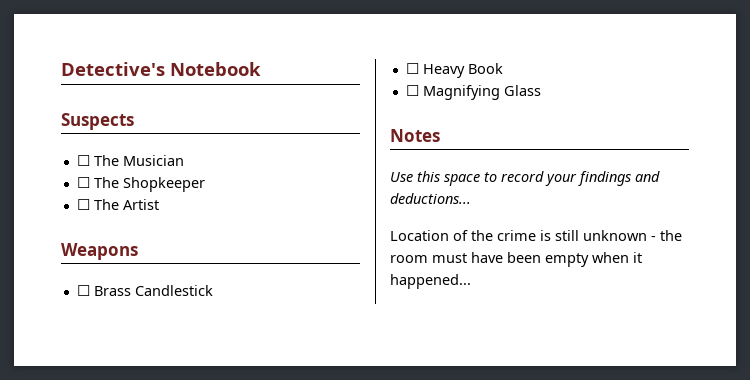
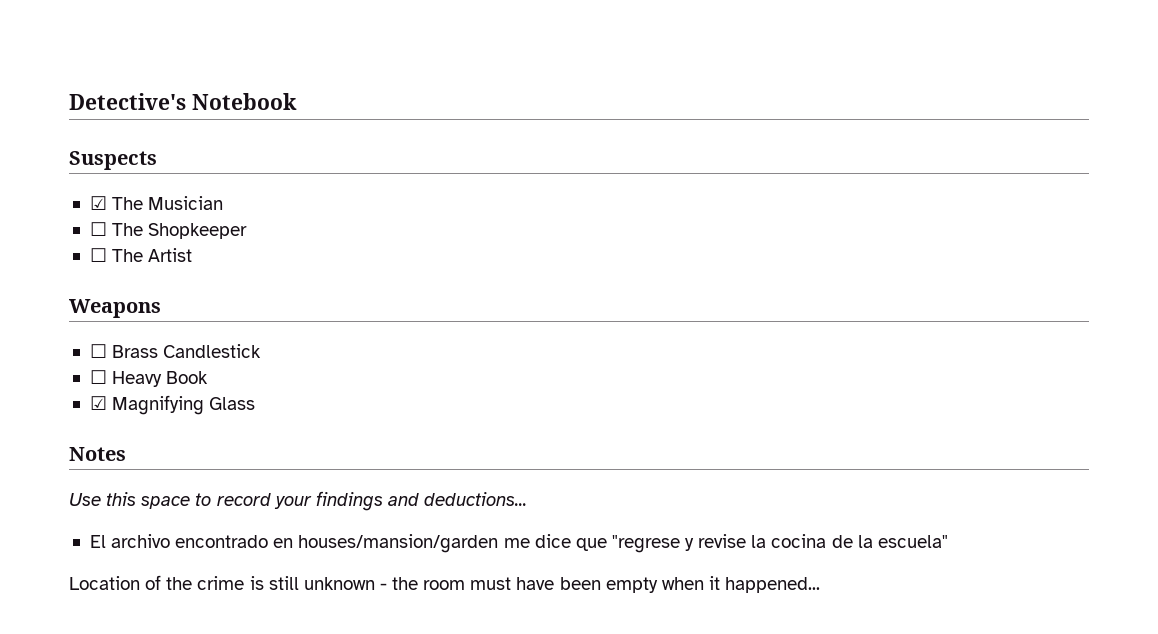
[76,155,90,166] ☐ -> [89,196,107,210] ☑
[405,85,419,96] ☐ -> [89,396,107,410] ☑
(471, 198) none -> [89,534,948,553] // El archivo encontrado en houses/mansion/garden me dice que "regrese y revise la cocina de la escuela"

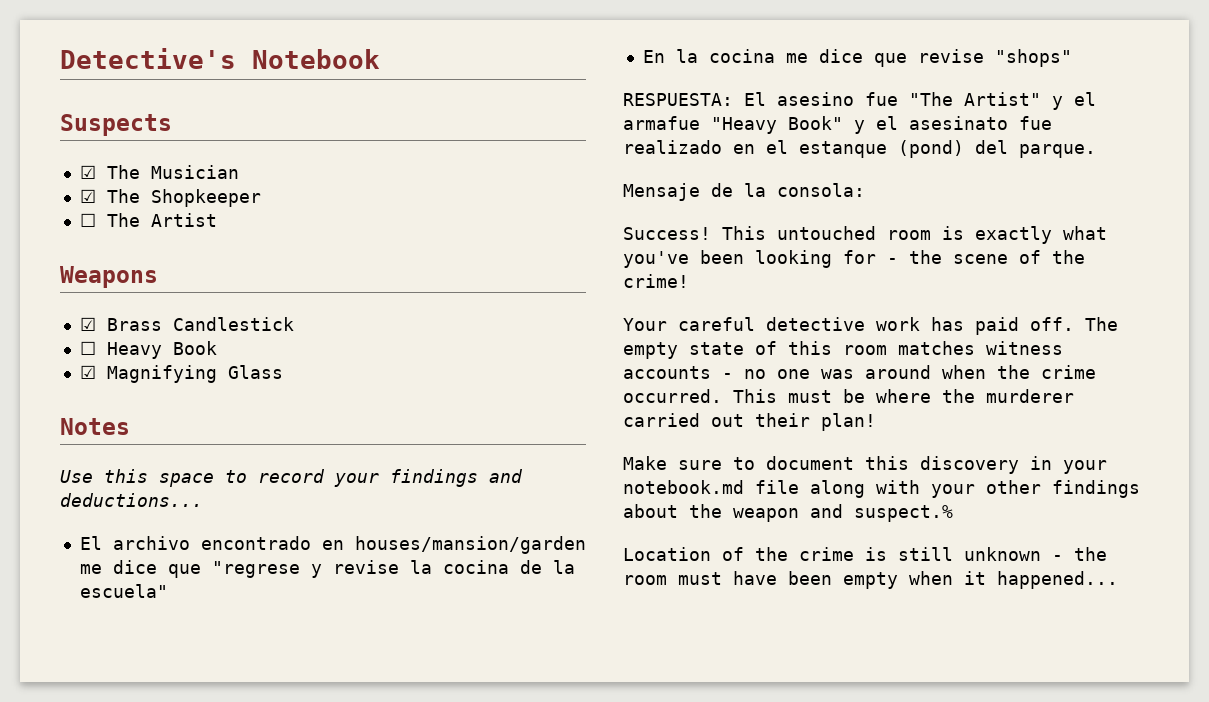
[89,222,107,236] ☐ -> [79,189,96,203] ☑
[89,344,107,358] ☐ -> [79,317,96,331] ☑
(948, 541) none -> [642,49,1072,67] [623,92,1096,110] [623,116,1052,134] [623,140,1096,158] [623,183,865,201] [623,226,1107,244] [623,250,1085,268] [623,274,689,288] [623,317,1118,335] [623,341,1063,359] [623,365,1096,379] [623,389,1074,403] [623,413,876,431] [623,456,1107,474] [623,480,1140,498] [623,504,953,522] // En la cocina me dice que revise "shops" // RESPUESTA: El asesino fue "The Artist" y el armafue "Heavy Book" y el asesinato fue realizado en el estanque (pond) del parque. // Mensaje de la consola: // Success! This untouched room is exactly what you've been looking for - the scene of the crime! // Your careful detective work has paid off. The empty state of this room matches witness accounts - no one was around when the crime occurred. This must be where the murderer carried out their plan! // Make sure to document this discovery in your notebook.md file along with your other findings about the weapon and suspect.%

